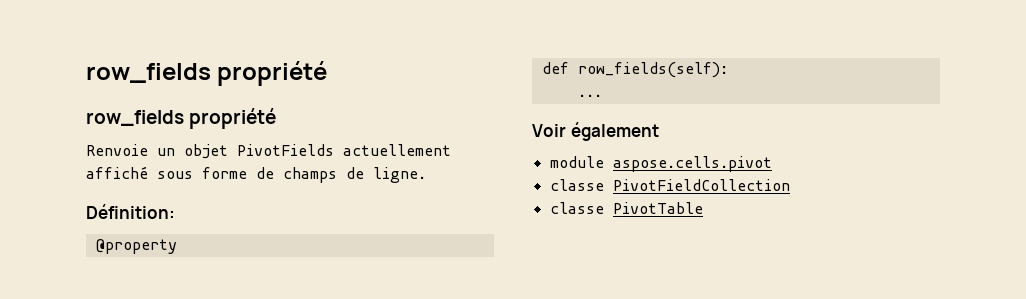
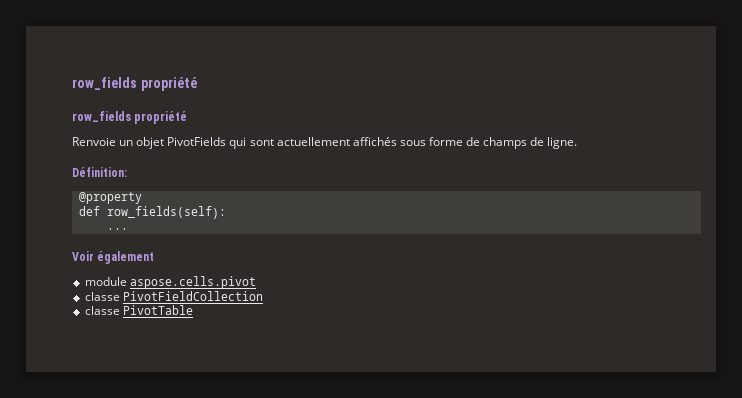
[343,144,451,156] [86,166,148,179] actuellement affiché -> [229,137,397,149] qui sont actuellement affichés

